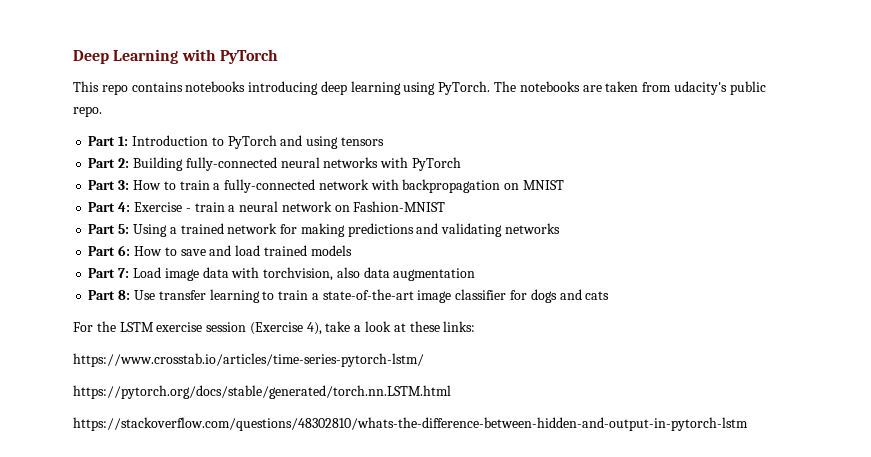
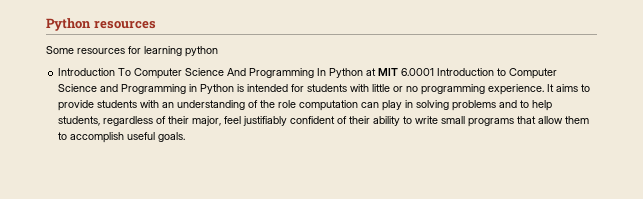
[73,49,278,64] [73,81,766,95] [73,106,102,117] [88,135,384,149] [88,157,461,171] [88,179,564,193] [88,201,446,212] [88,223,560,237] [88,245,352,256] [88,267,476,281] [88,289,610,303] [73,321,476,335] [73,353,424,367] [73,385,451,399] [73,417,748,431] Deep Learning with PyTorch // This repo contains notebooks introducing deep learning using PyTorch. The notebooks are taken from udacity's public repo. // Part 1: Introduction to PyTorch and using tensors // Part 2: Building fully-connected neural networks with PyTorch // Part 3: How to train a fully-connected network with backpropagation on MNIST // Part 4: Exercise - train a neural network on Fashion-MNIST // Part 5: Using a trained network for making predictions and validating networks // Part 6: How to save and load trained models // Part 7: Load image data with torchvision, also data augmentation // Part 8: Use transfer learning to train a state-of-the-art image classifier for dogs and cats // For the LSTM exercise session (Exercise 4), take a look at these links: // https://www.crosstab.io/articles/time-series-pytorch-lstm/ // https://pytorch.org/docs/stable/generated/torch.nn.LSTM.html // https://stackoverflow.com/questions/48302810/whats-the-difference-between-hidden-and-output-in-pytorch-lstm -> [46,18,156,31] [46,46,218,57] [58,68,558,79] [58,84,591,95] [58,100,553,111] [58,116,590,127] [58,132,186,143] Python resources // Some resources for learning python // Introduction To Computer Science And Programming In Python at MIT 6.0001 Introduction to Computer Science and Programming in Python is intended for students with little or no programming experience. It aims to provide students with an understanding of the role computation can play in solving problems and to help students, regardless of their major, feel justifiably confident of their ability to write small programs that allow them to accomplish useful goals.

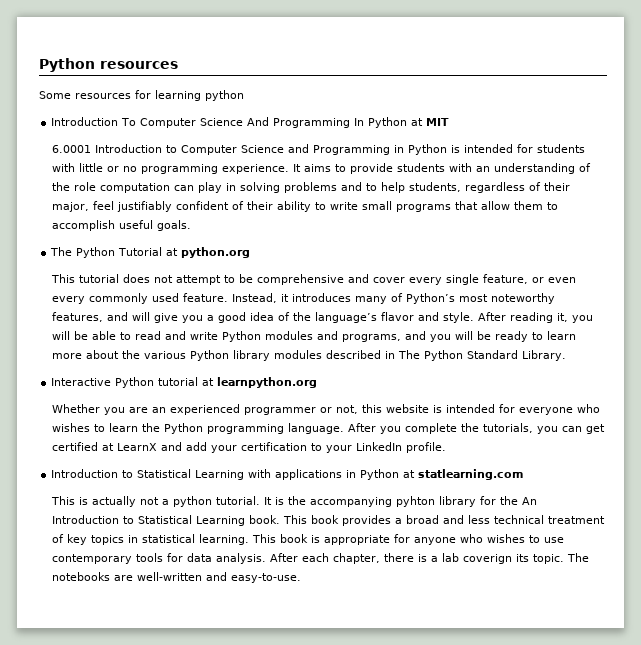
(399, 72) none -> (450, 122) //
(186, 137) none -> [50,247,251,258] [50,274,576,285] [51,293,555,304] [51,312,593,323] [51,331,576,342] [51,350,566,361] [51,377,318,388] [51,404,600,415] [51,423,605,434] [51,442,446,453] [51,469,524,480] [50,496,537,507] [51,515,605,526] [51,534,564,545] [51,553,589,564] [51,572,301,583] // The Python Tutorial at python.org // This tutorial does not attempt to be comprehensive and cover every single feature, or even every commonly used feature. Instead, it introduces many of Python’s most noteworthy features, and will give you a good idea of the language’s flavor and style. After reading it, you will be able to read and write Python modules and programs, and you will be ready to learn more about the various Python library modules described in The Python Standard Library. // Interactive Python tutorial at learnpython.org // Whether you are an experienced programmer or not, this website is intended for everyone who wishes to learn the Python programming language. After you complete the tutorials, you can get certified at LearnX and add your certification to your LinkedIn profile. // Introduction to Statistical Learning with applications in Python at statlearning.com // This is actually not a python tutorial. It is the accompanying pyhton library for the An Introduction to Statistical Learning book. This book provides a broad and less technical treatment of key topics in statistical learning. This book is appropriate for anyone who wishes to use contemporary tools for data analysis. After each chapter, there is a lab coverign its topic. The notebooks are well-written and easy-to-use.

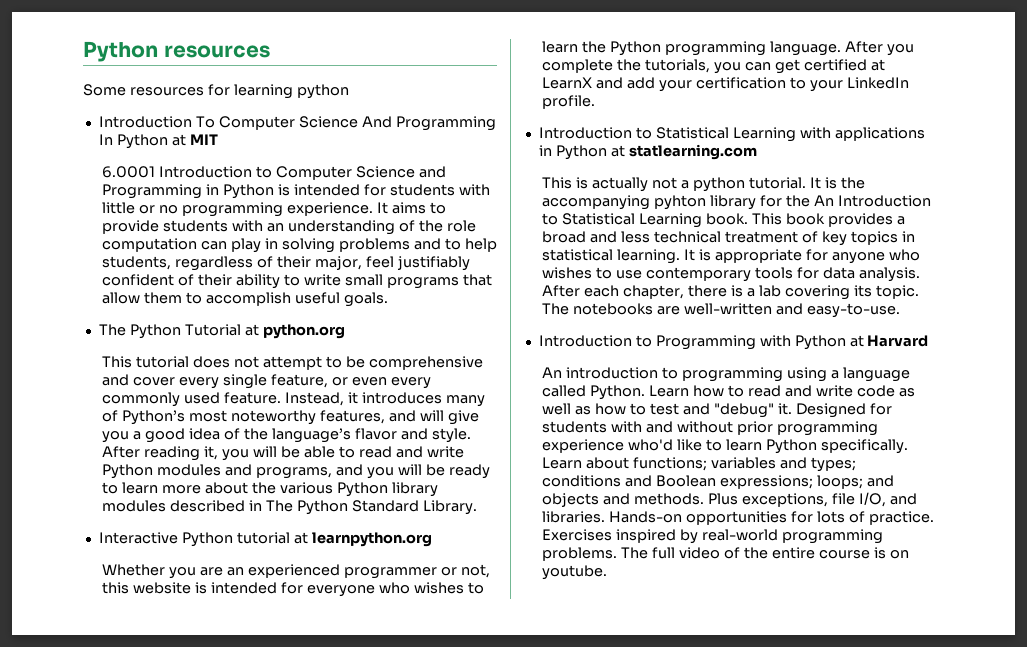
[251,534,308,543] This book -> [684,249,696,261] It
[462,554,512,564] coverign -> [784,285,850,300] covering
(301, 578) none -> [538,335,929,350] [542,367,910,382] [542,385,915,400] [542,403,892,418] [542,421,879,436] [542,439,908,454] [542,457,857,472] [542,475,895,489] [542,492,917,507] [542,511,934,525] [542,529,884,544] [542,547,909,561] [542,565,608,580] // Introduction to Programming with Python at Harvard // An introduction to programming using a language called Python. Learn how to read and write code as well as how to test and "debug" it. Designed for students with and without prior programming experience who'd like to learn Python specifically. Learn about functions; variables and types; conditions and Boolean expressions; loops; and objects and methods. Plus exceptions, file I/O, and libraries. Hands-on opportunities for lots of practice. Exercises inspired by real-world programming problems. The full video of the entire course is on youtube.

